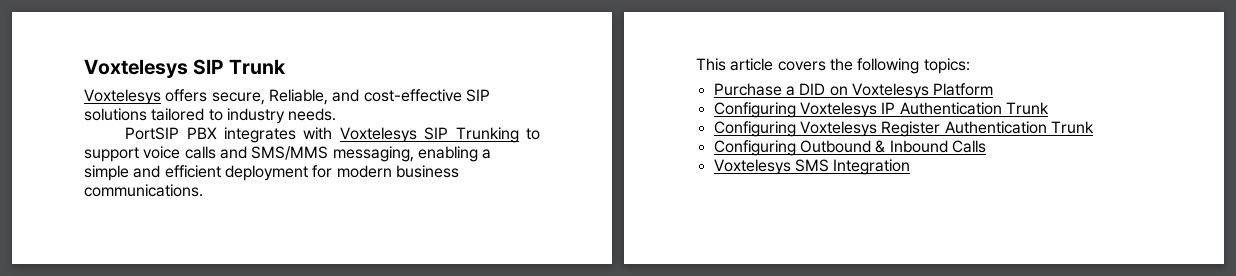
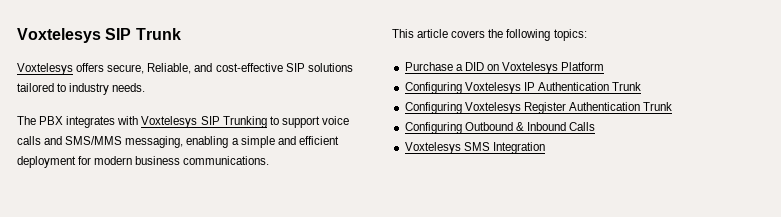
[125,127,180,140] PortSIP -> [17,116,36,125] The

